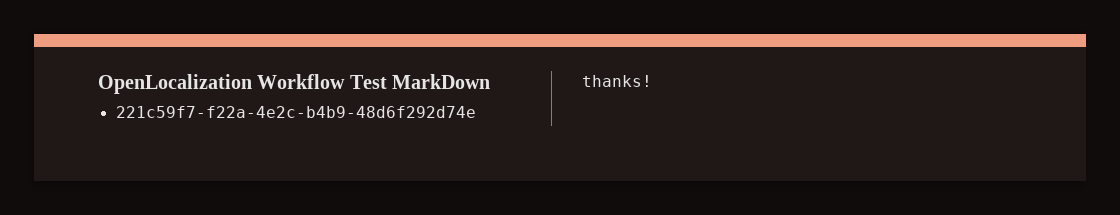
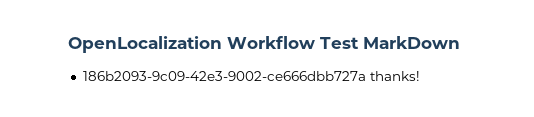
[115,106,476,118] 221c59f7-f22a-4e2c-b4b9-48d6f292d74e -> [82,71,366,81] 186b2093-9c09-42e3-9002-ce666dbb727a

